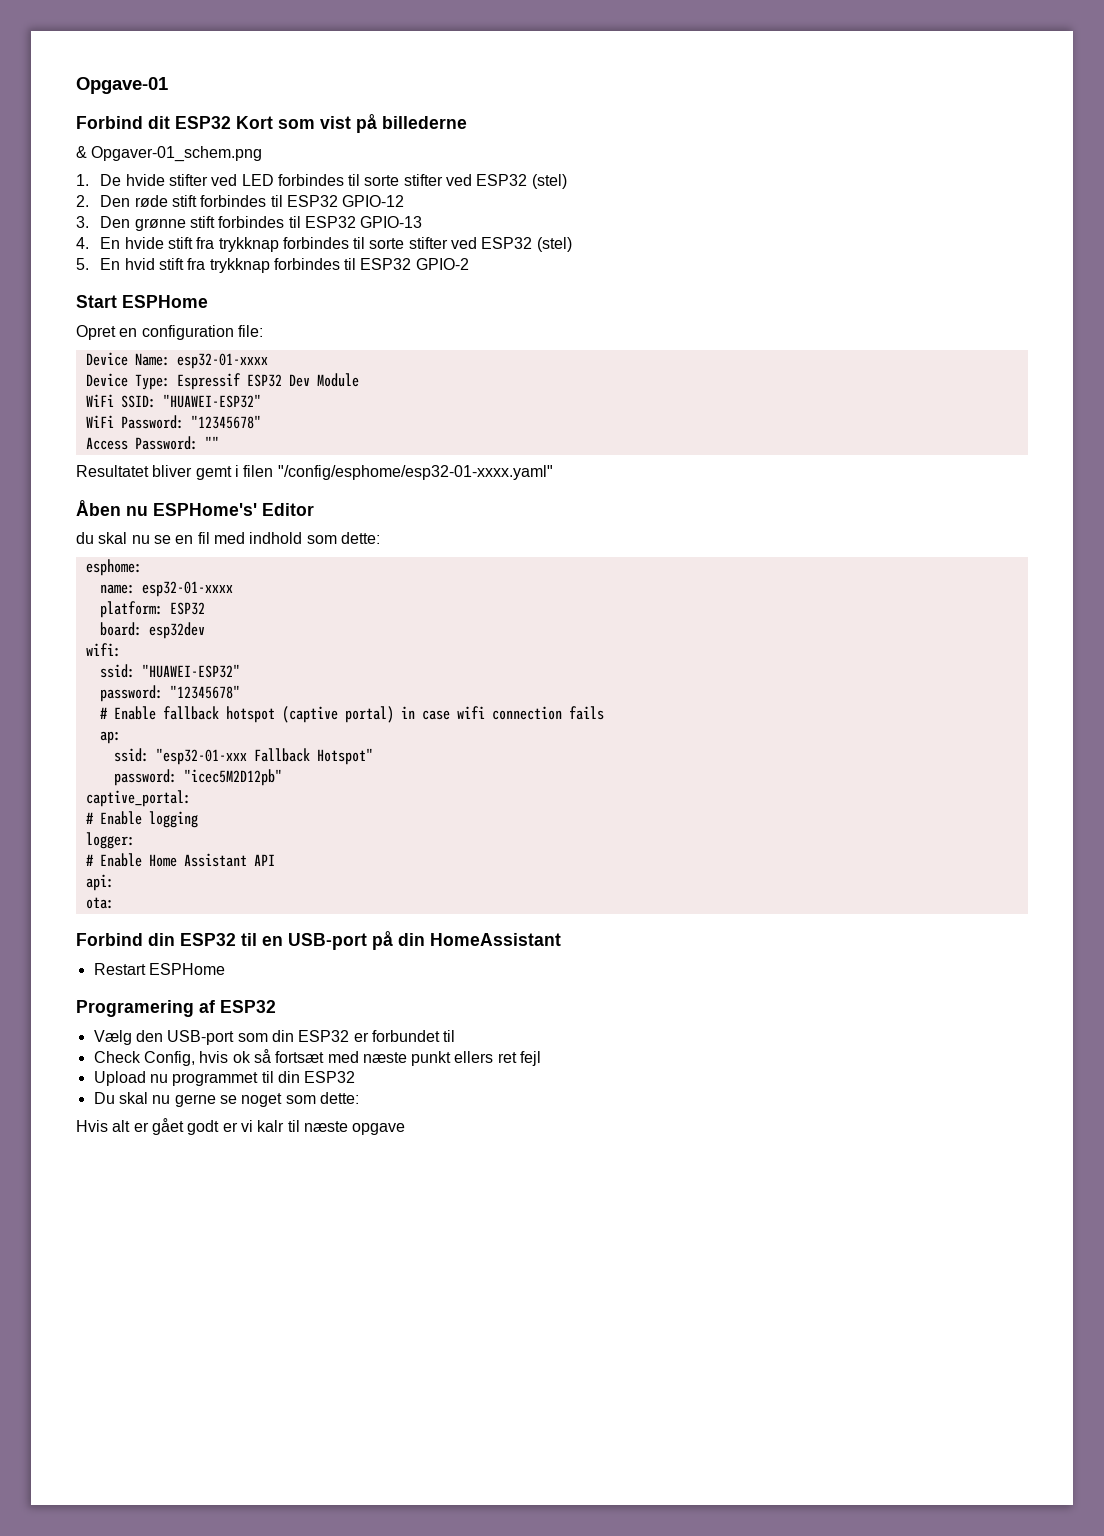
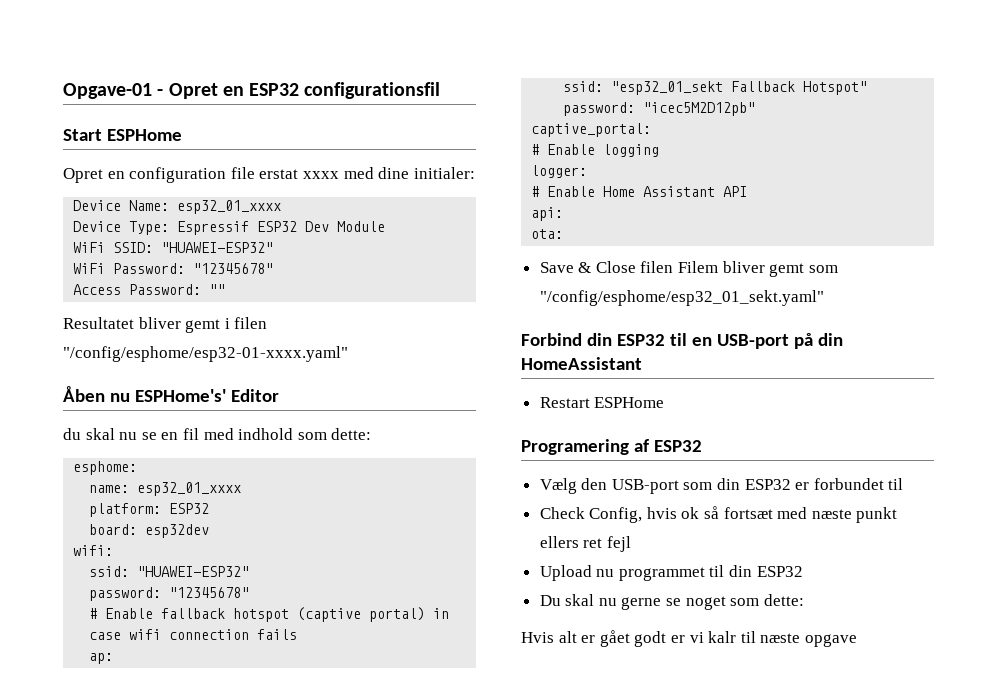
[76,114,467,133] [76,146,263,162] [76,174,567,189] [76,195,405,207] [76,216,423,231] [76,237,572,252] [76,258,469,273] // Forbind dit ESP32 Kort som vist på billederne // & Opgaver-01_schem.png // 1. De hvide stifter ved LED forbindes til sorte stifter ved ESP32 (stel) // 2. Den røde stift forbindes til ESP32 GPIO-12 // 3. Den grønne stift forbindes til ESP32 GPIO-13 // 4. En hvide stift fra trykknap forbindes til sorte stifter ved ESP32 (stel) // 5. En hvid stift fra trykknap forbindes til ESP32 GPIO-2 -> [157,82,441,99] - Opret en ESP32 configurationsfil
[237,325,263,337] file: -> [230,167,475,179] file erstat xxxx med dine initialer:
[176,353,268,369] esp32-01-xxxx -> [177,200,282,214] esp32_01_xxxx
[141,581,233,597] esp32-01-xxxx -> [137,482,242,496] esp32_01_xxxx
[155,748,247,765] "esp32-01-xxx -> [611,81,724,95] "esp32_01_sekt
(114, 903) none -> [539,261,838,277] [539,290,824,306] // Save & Close filen Filem bliver gemt som "/config/esphome/esp32_01_sekt.yaml"

